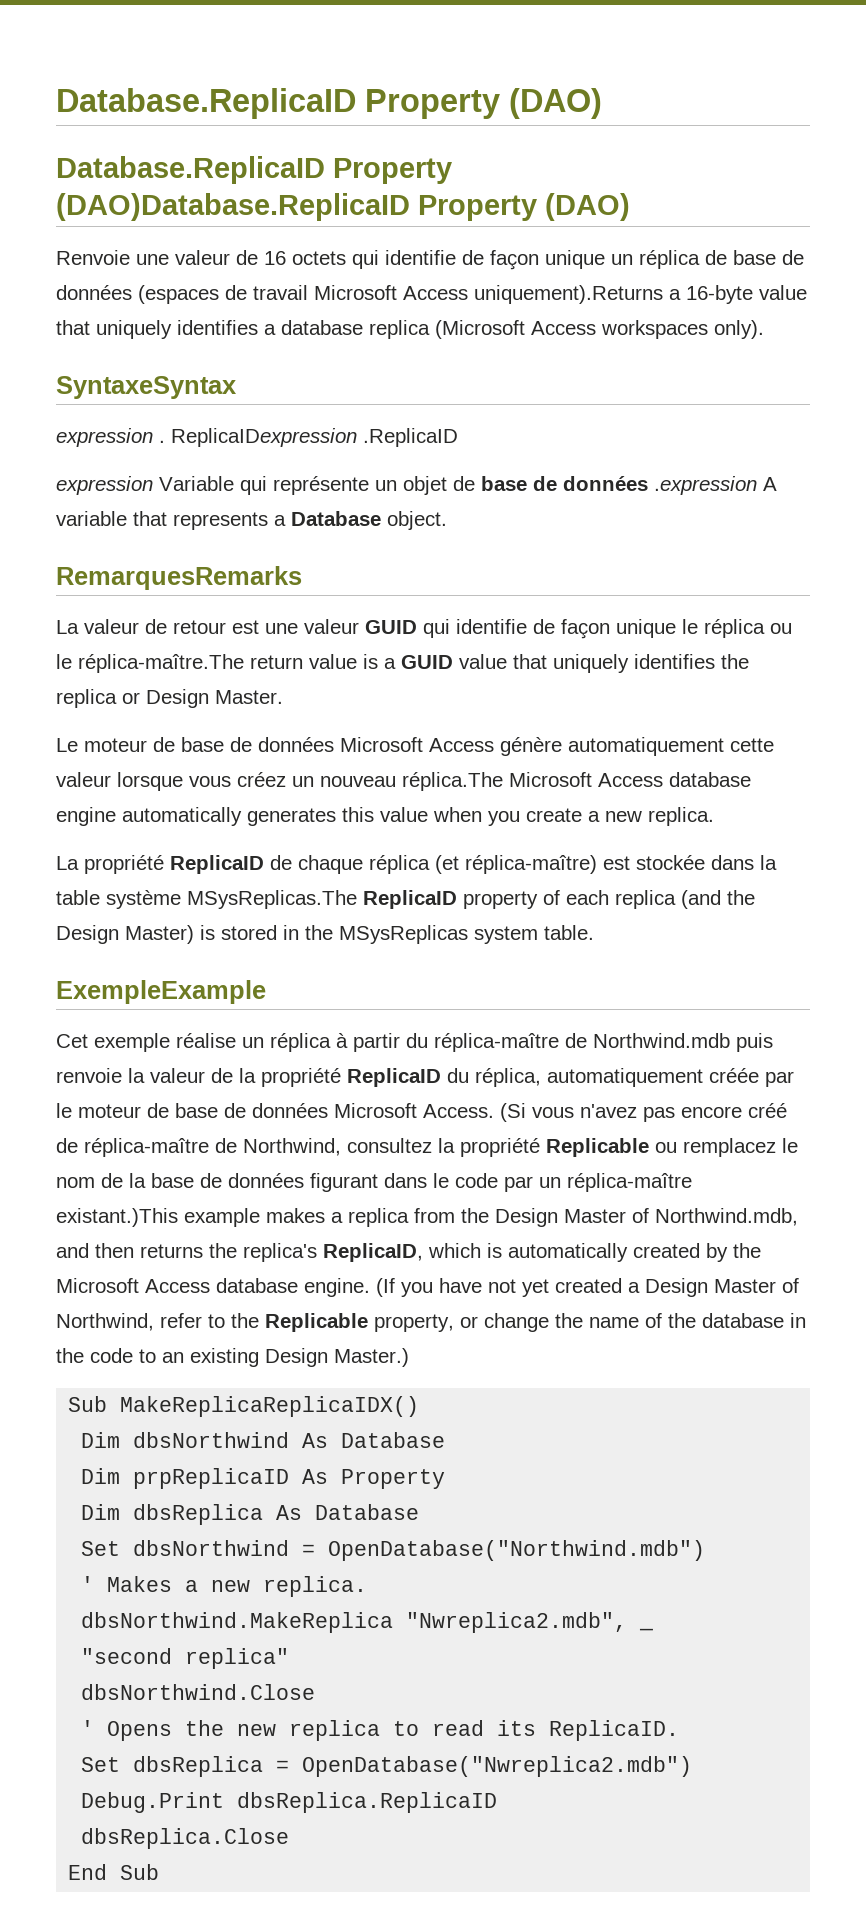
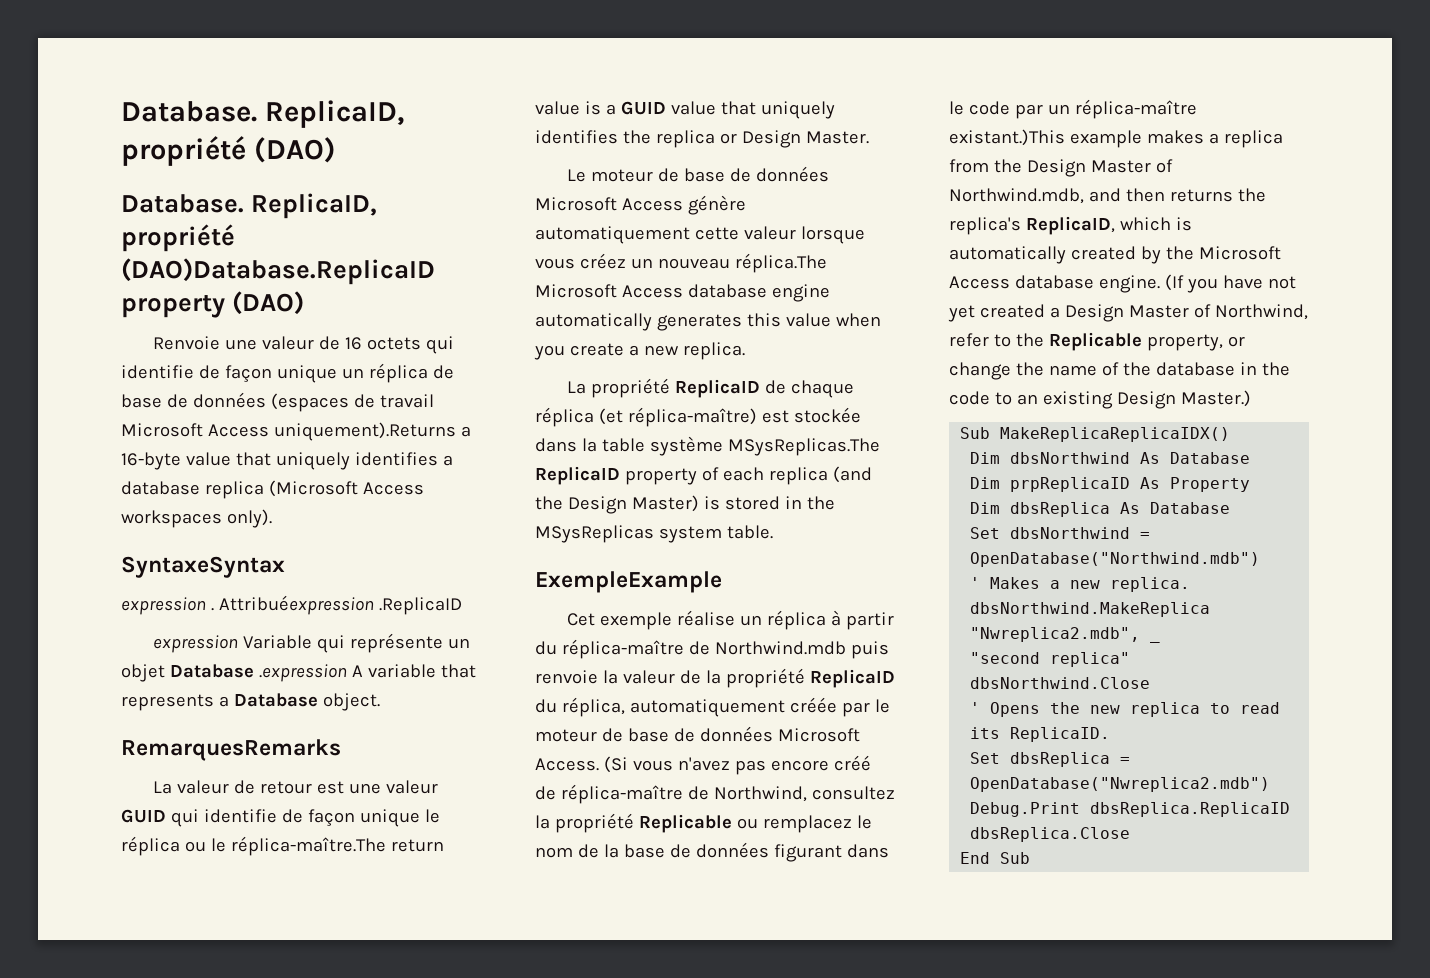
[56,88,602,119] [56,156,452,184] [56,193,537,221] Database.ReplicaID Property (DAO) // Database.ReplicaID Property (DAO)Database.ReplicaID Property -> [121,100,404,128] [121,136,336,166] [121,193,378,219] [121,224,235,252] [121,258,435,285] [121,295,225,318] Database. ReplicaID, propriété (DAO) // Database. ReplicaID, propriété (DAO)Database.ReplicaID property
[171,428,357,447] ReplicaIDexpression -> [218,595,374,615] Attribuéexpression
[453,476,648,491] de base de données -> [169,664,254,678] Database

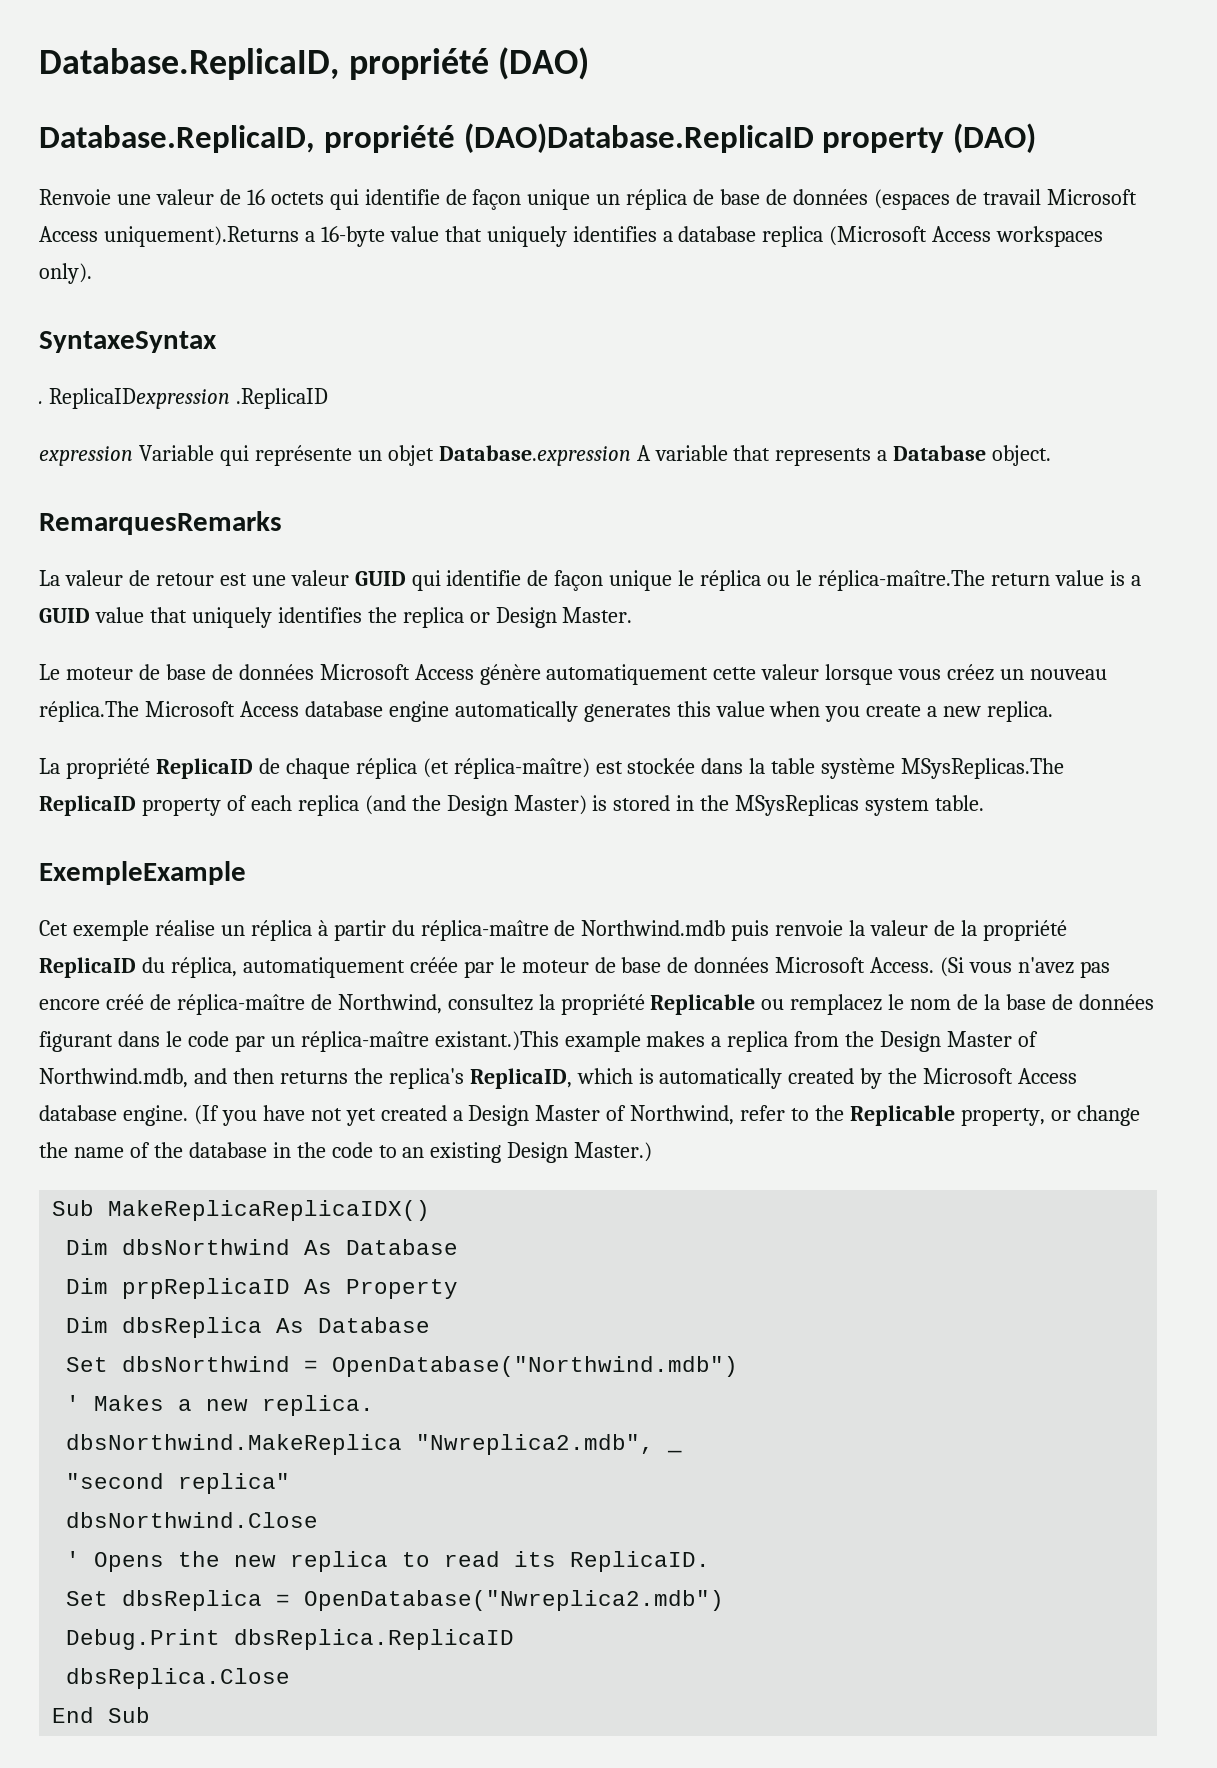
[121,100,404,128] Database. ReplicaID, -> [39,48,339,80] Database.ReplicaID,
[121,193,378,219] Database. ReplicaID, -> [39,125,315,153] Database.ReplicaID,
[121,595,374,615] expression . Attribuéexpression -> [39,388,230,409] . ReplicaIDexpression
[169,664,347,682] Database .expression -> [438,445,631,466] Database.expression

